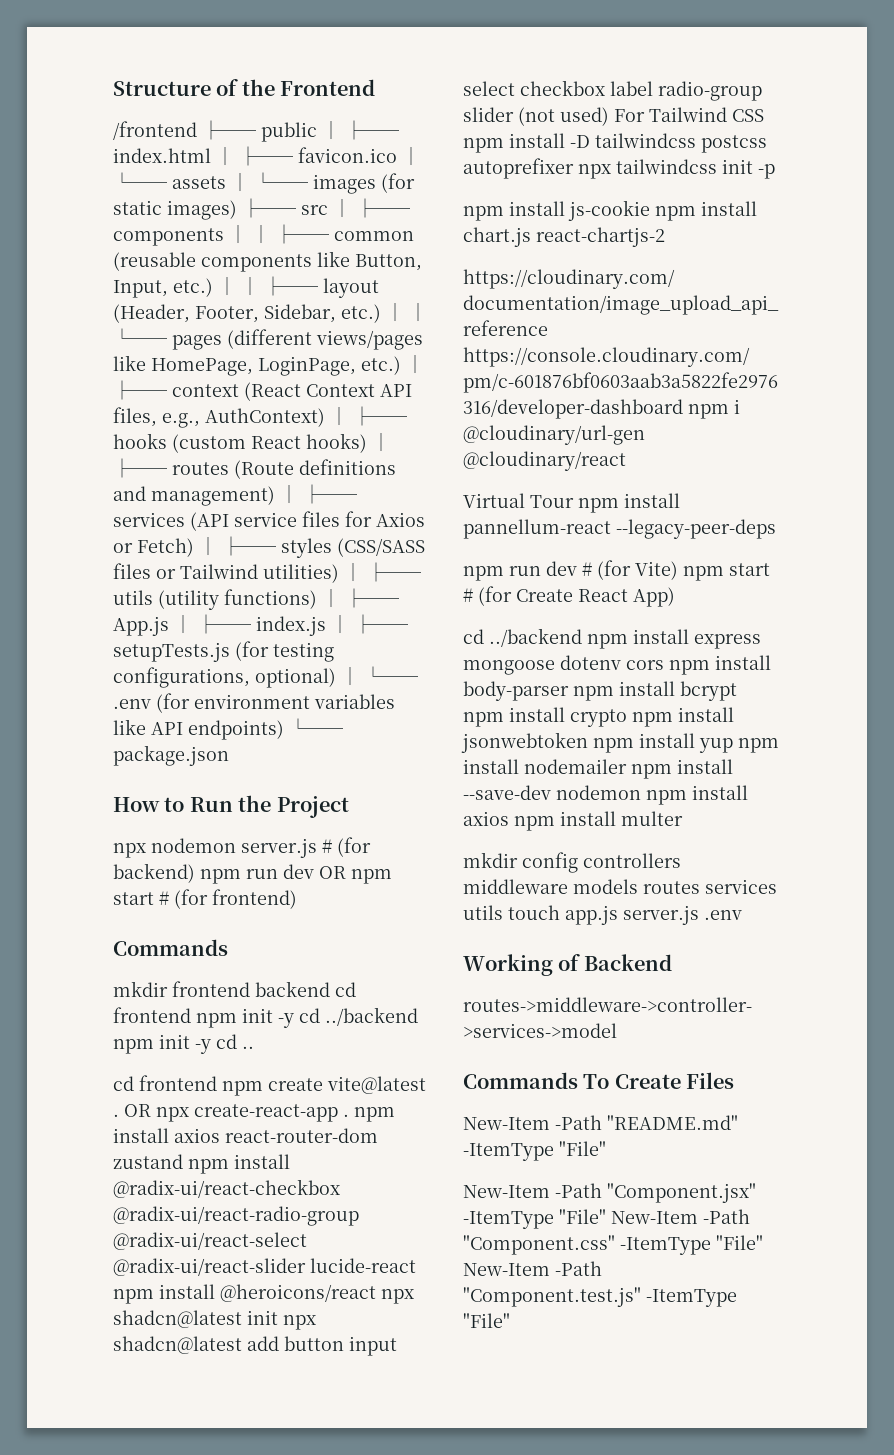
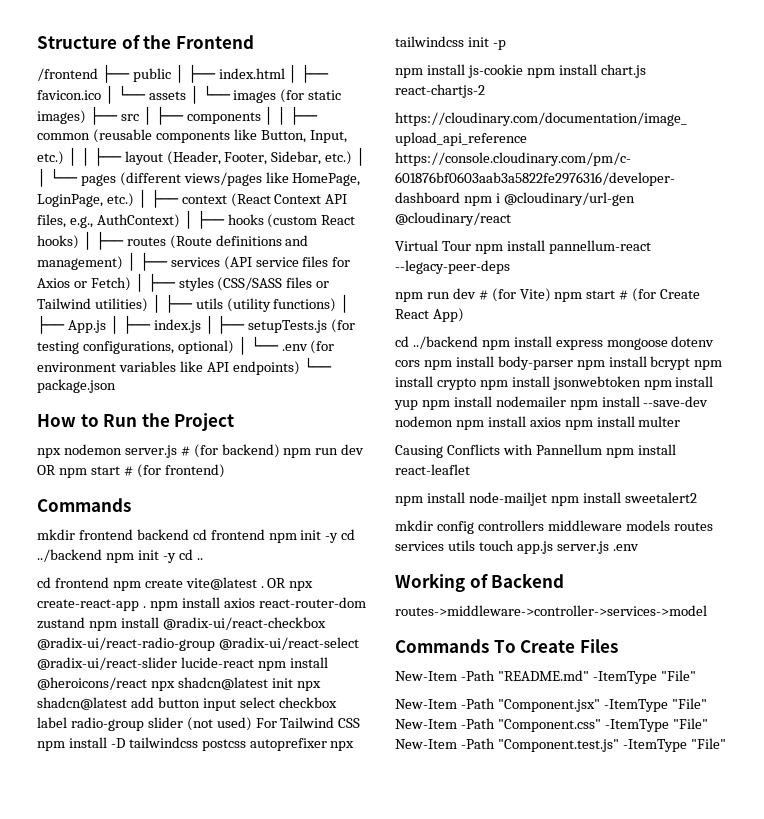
(683, 818) none -> [395,444,676,458] [395,464,470,475] [395,492,697,506] // Causing Conflicts with Pannellum npm install react-leaflet // npm install node-mailjet npm install sweetalert2

